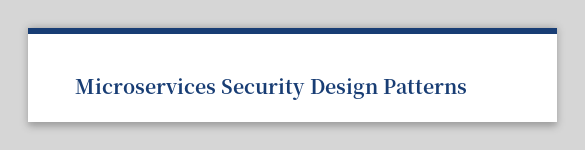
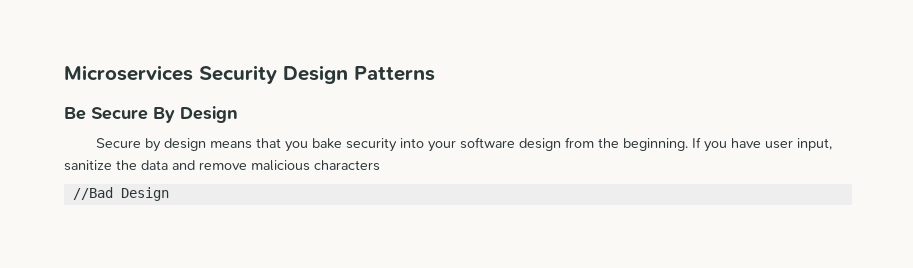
(467, 86) none -> [64,106,238,123] [95,137,832,152] [64,160,380,171] [72,187,169,201] // Be Secure By Design // Secure by design means that you bake security into your software design from the beginning. If you have user input, sanitize the data and remove malicious characters // //Bad Design

